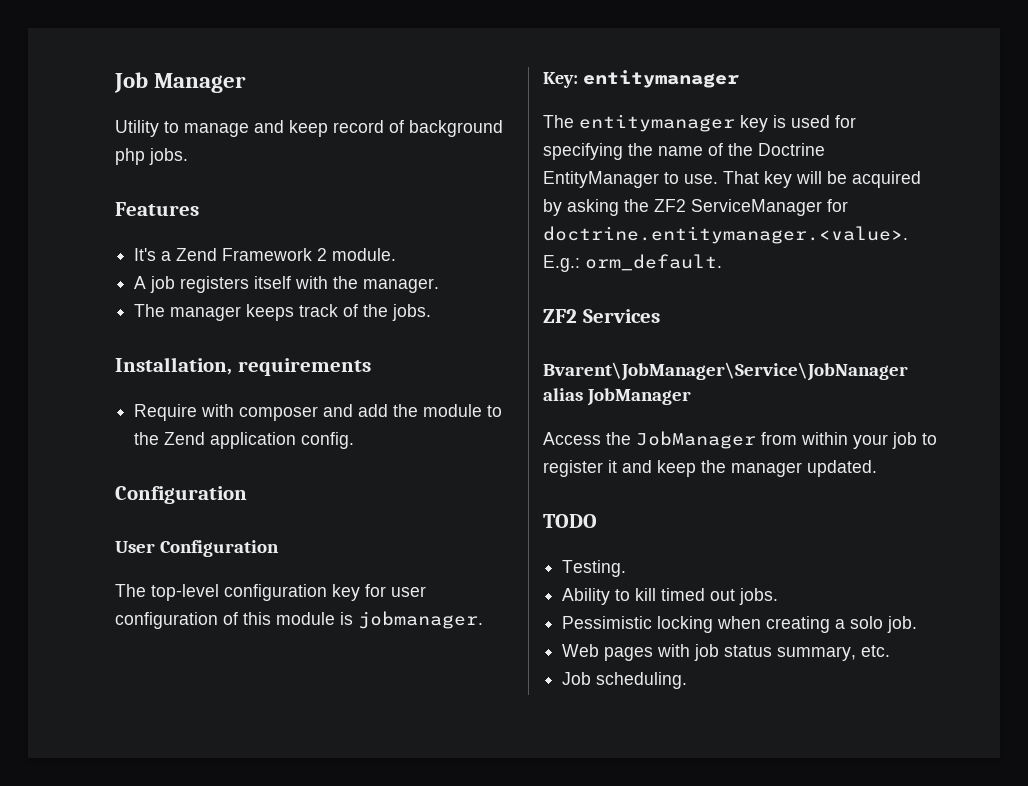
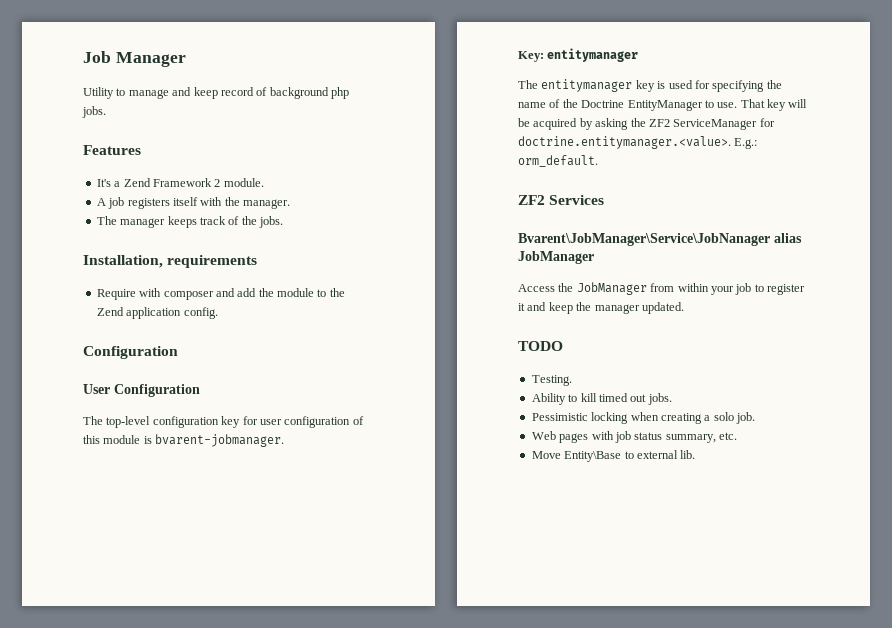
[358,611,483,629] jobmanager. -> [155,434,285,447] bvarent-jobmanager.
[562,672,688,689] Job scheduling. -> [531,450,696,462] Move Entity\Base to external lib.

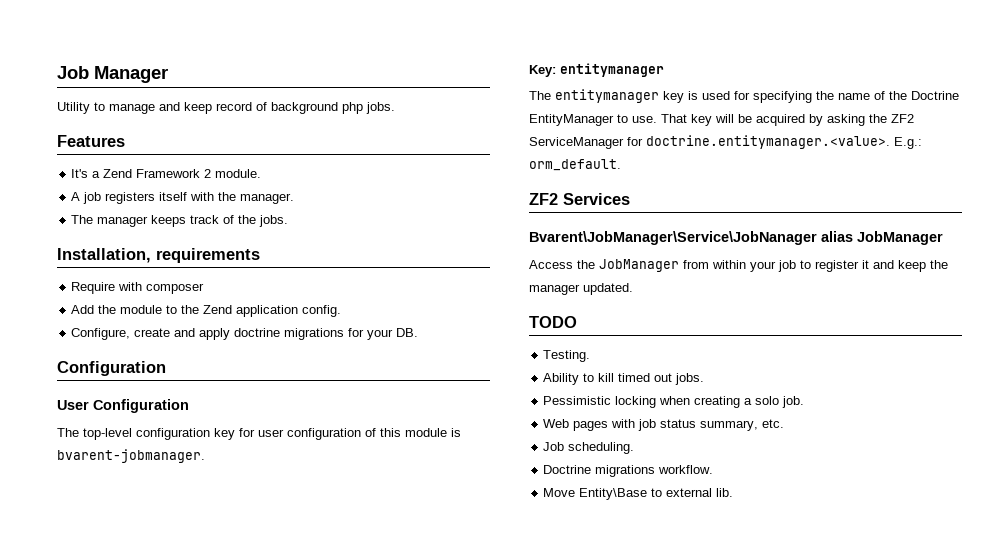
[215,288,257,297] and add -> [71,305,95,314] // Add
(218, 313) none -> [71,328,419,340] // Configure, create and apply doctrine migrations for your DB.
(737, 436) none -> [543,442,635,454] [543,465,714,477] // Job scheduling. // Doctrine migrations workflow.

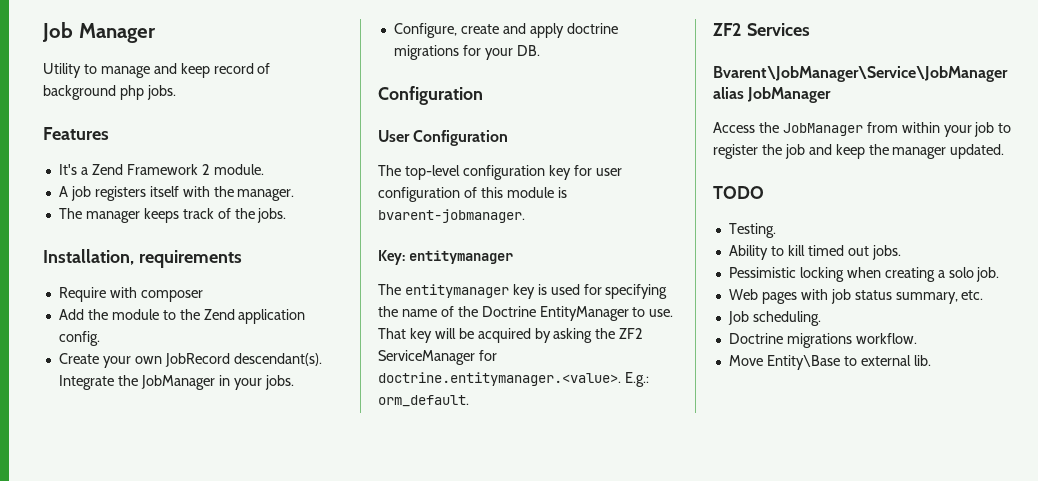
(342, 311) none -> [58,353,322,368] [58,375,294,390] // Create your own JobRecord descendant(s). Integrate the JobManager in your jobs.
[529,231,817,245] Bvarent\JobManager\Service\JobNanager -> [713,66,1008,82] Bvarent\JobManager\Service\JobManager
[862,260,869,269] it -> [761,144,805,159] the job

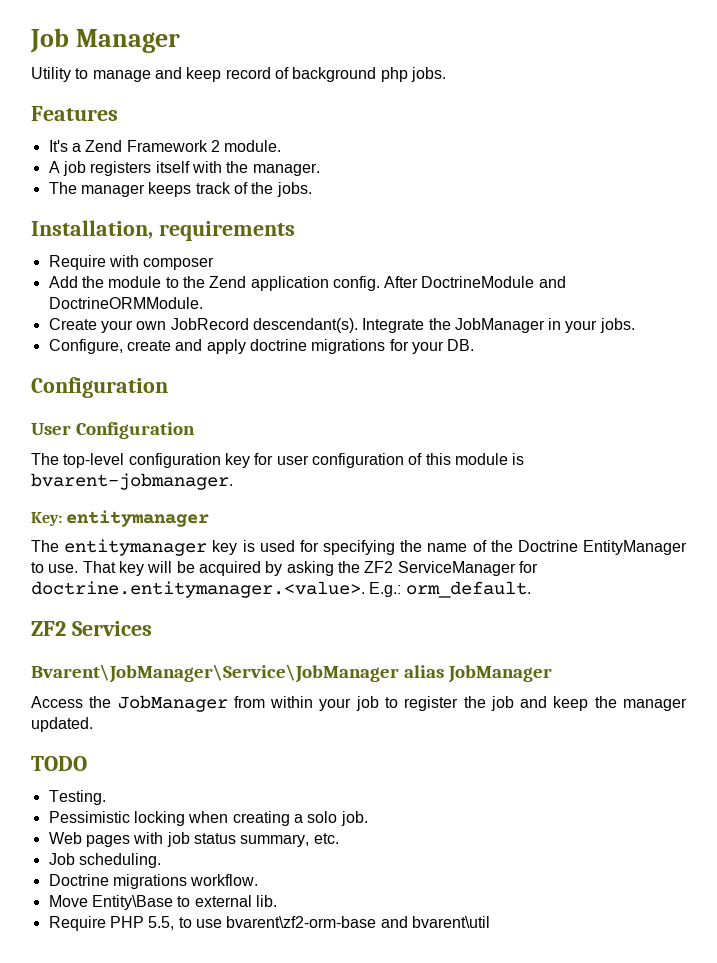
(100, 338) none -> [384,276,566,288] [48,297,203,309] After DoctrineModule and DoctrineORMModule.
[728,245,901,260] // Ability to kill timed out jobs. -> (106, 797) none
(931, 360) none -> [48,916,490,931] // Require PHP 5.5, to use bvarent\zf2-orm-base and bvarent\util

